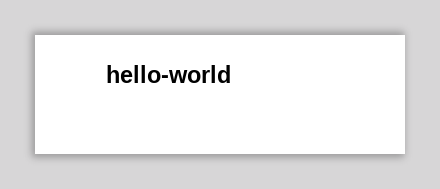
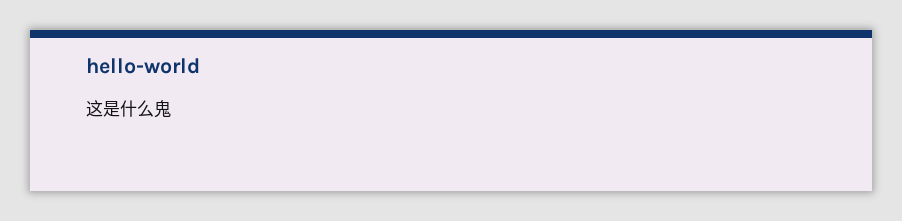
(231, 74) none -> [86,100,171,118] // 这是什么鬼

